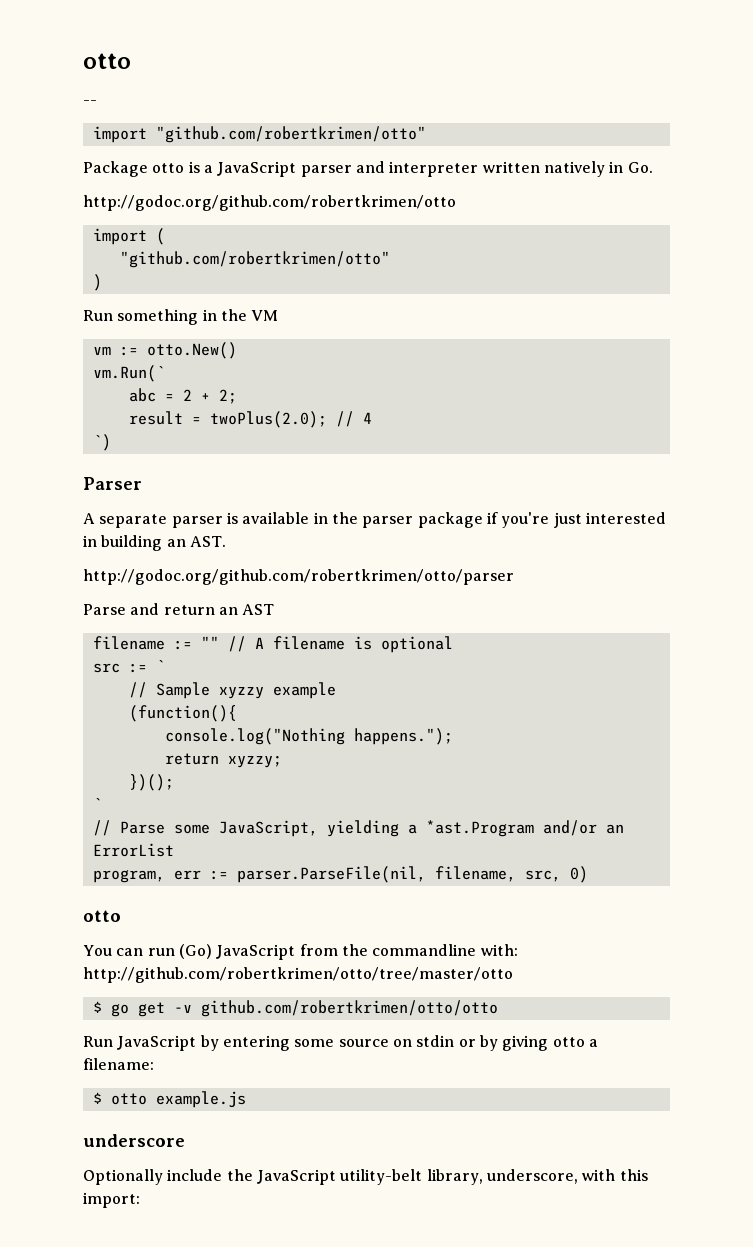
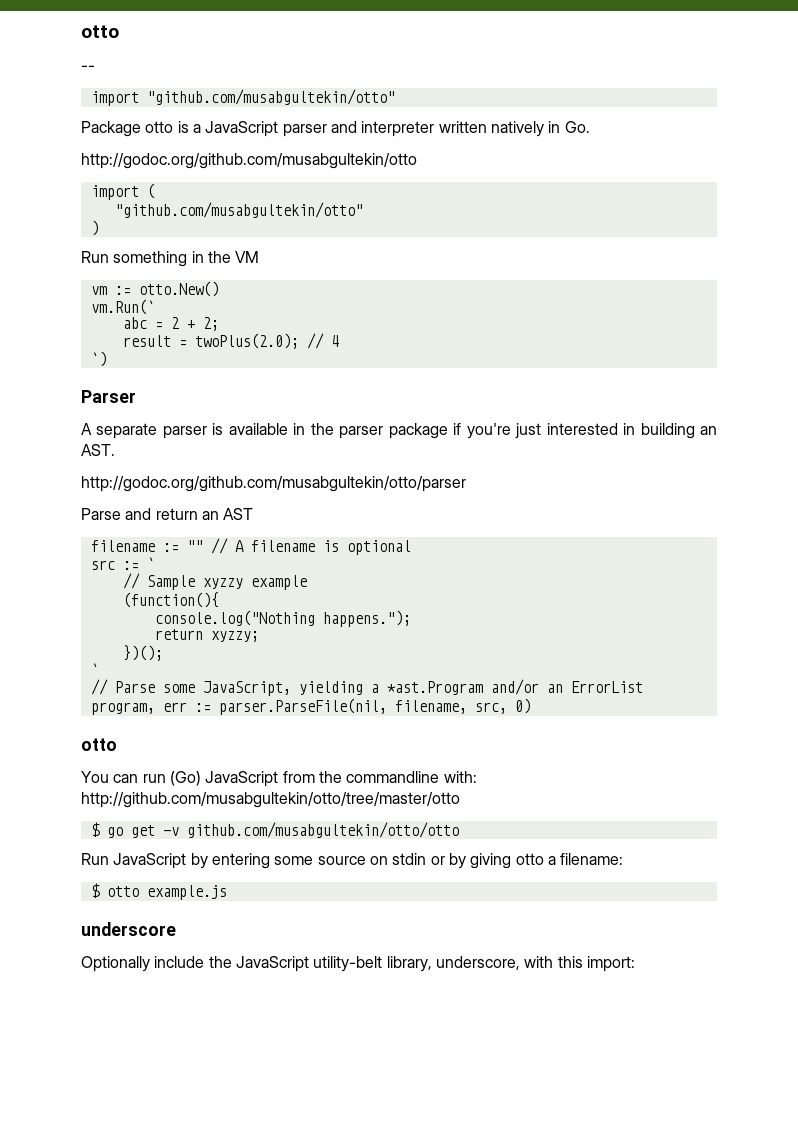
[155,126,426,143] "github.com/robertkrimen/otto" -> [146,89,395,105] "github.com/musabgultekin/otto"
[83,195,456,211] http://godoc.org/github.com/robertkrimen/otto -> [81,153,417,169] http://godoc.org/github.com/musabgultekin/otto
[119,251,390,268] "github.com/robertkrimen/otto" -> [114,202,363,218] "github.com/musabgultekin/otto"
[83,569,514,585] http://godoc.org/github.com/robertkrimen/otto/parser -> [81,476,466,492] http://godoc.org/github.com/musabgultekin/otto/parser
[83,967,513,983] http://github.com/robertkrimen/otto/tree/master/otto -> [81,792,460,808] http://github.com/musabgultekin/otto/tree/master/otto
[200,1000,498,1017] github.com/robertkrimen/otto/otto -> [186,822,459,838] github.com/musabgultekin/otto/otto

